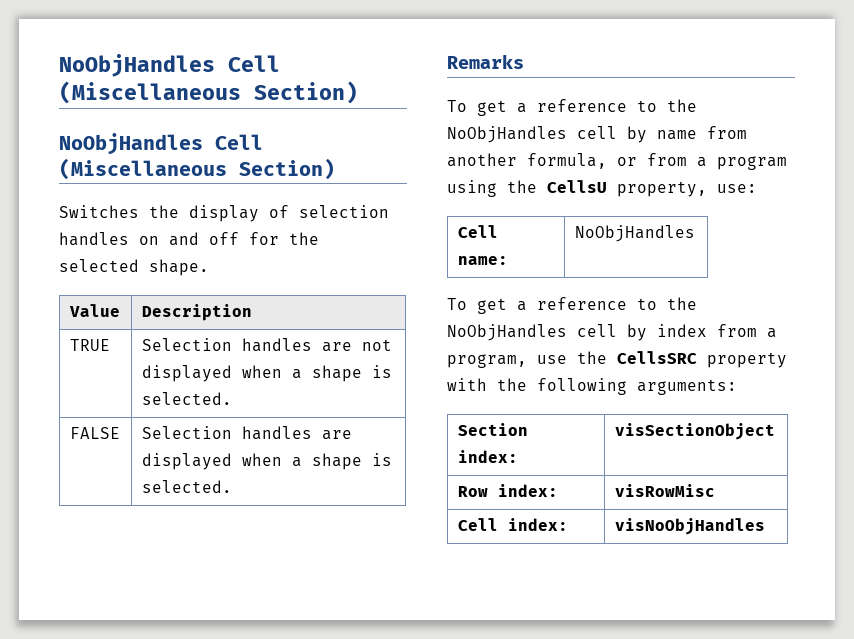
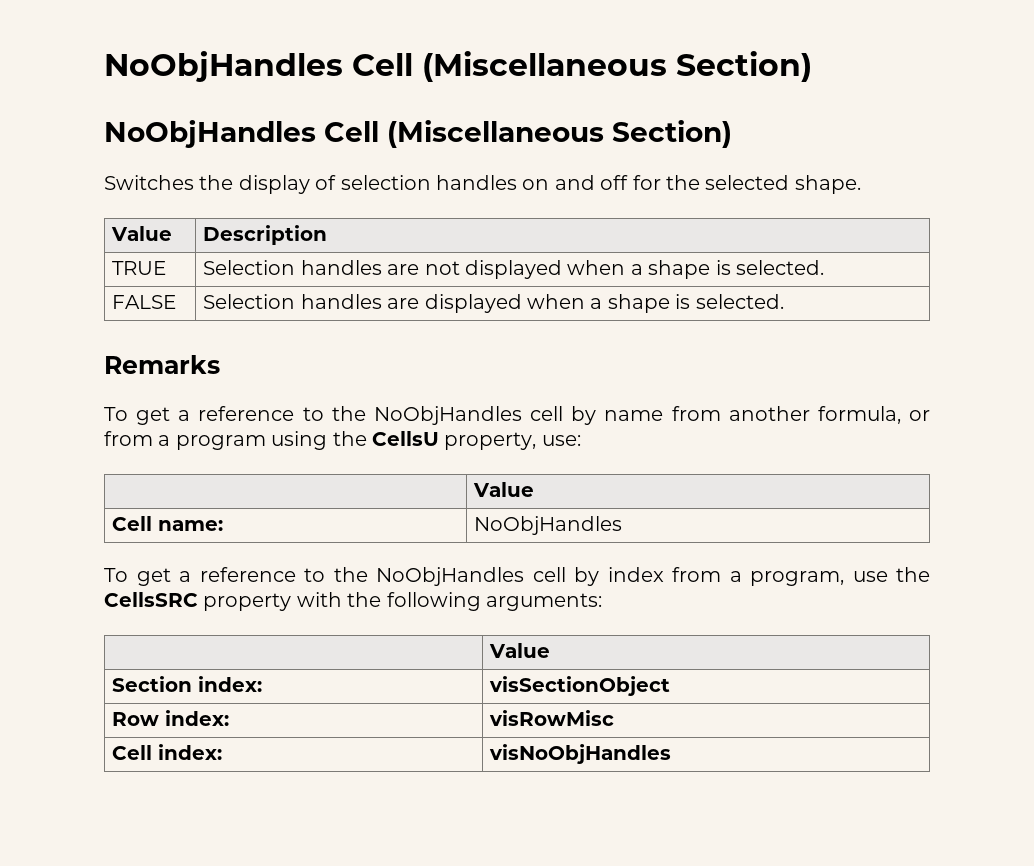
(757, 188) none -> [473,482,535,497] // | Value
(737, 387) none -> [489,643,551,658] // | Value

